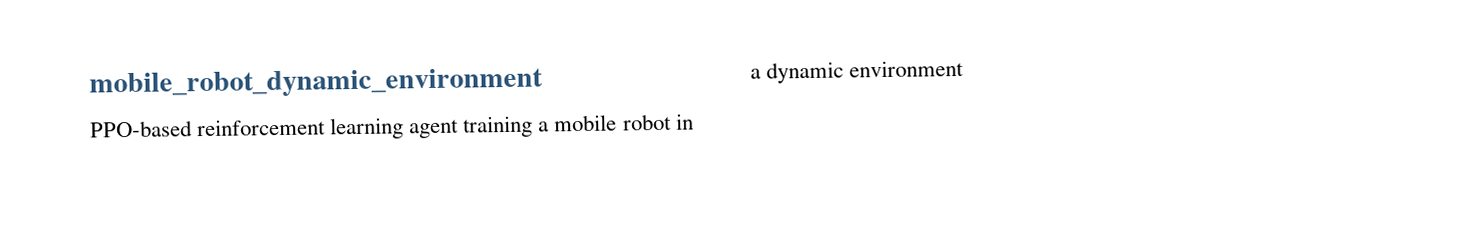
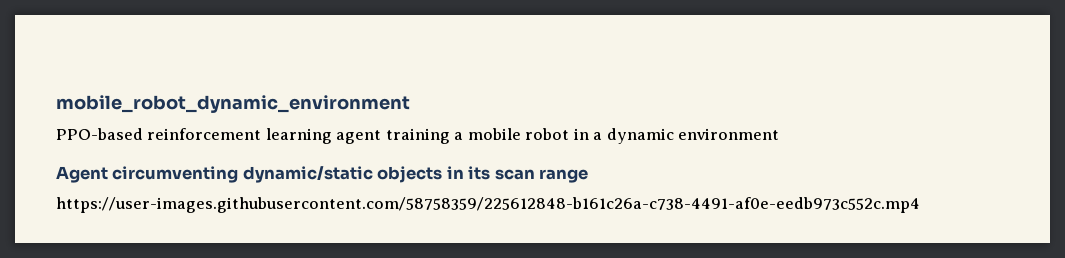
(965, 68) none -> [56,166,589,183] [56,197,920,213] // Agent circumventing dynamic/static objects in its scan range // https://user-images.githubusercontent.com/58758359/225612848-b161c26a-c738-4491-af0e-eedb973c552c.mp4

